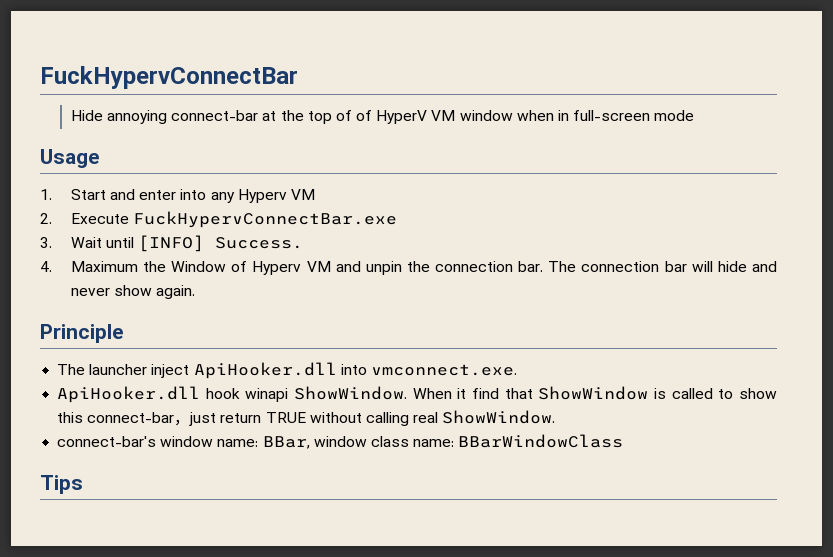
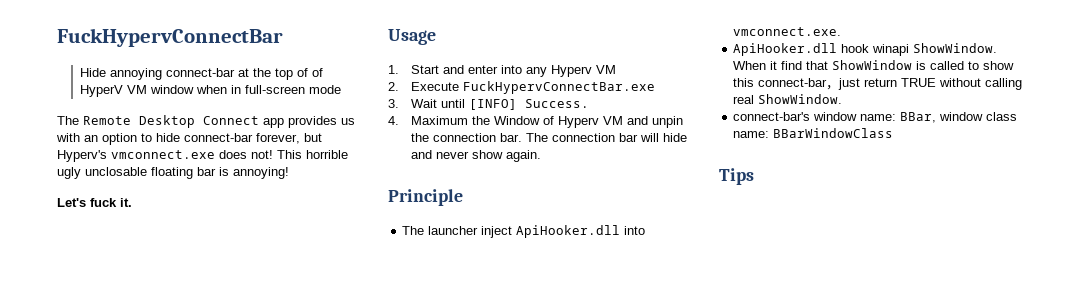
(695, 115) none -> [57,115,355,128] [56,133,322,145] [57,150,348,162] [57,167,289,179] [57,198,132,207] // The Remote Desktop Connect app provides us with an option to hide connect-bar forever, but Hyperv's vmconnect.exe does not! This horrible ugly unclosable floating bar is annoying! // Let's fuck it.

